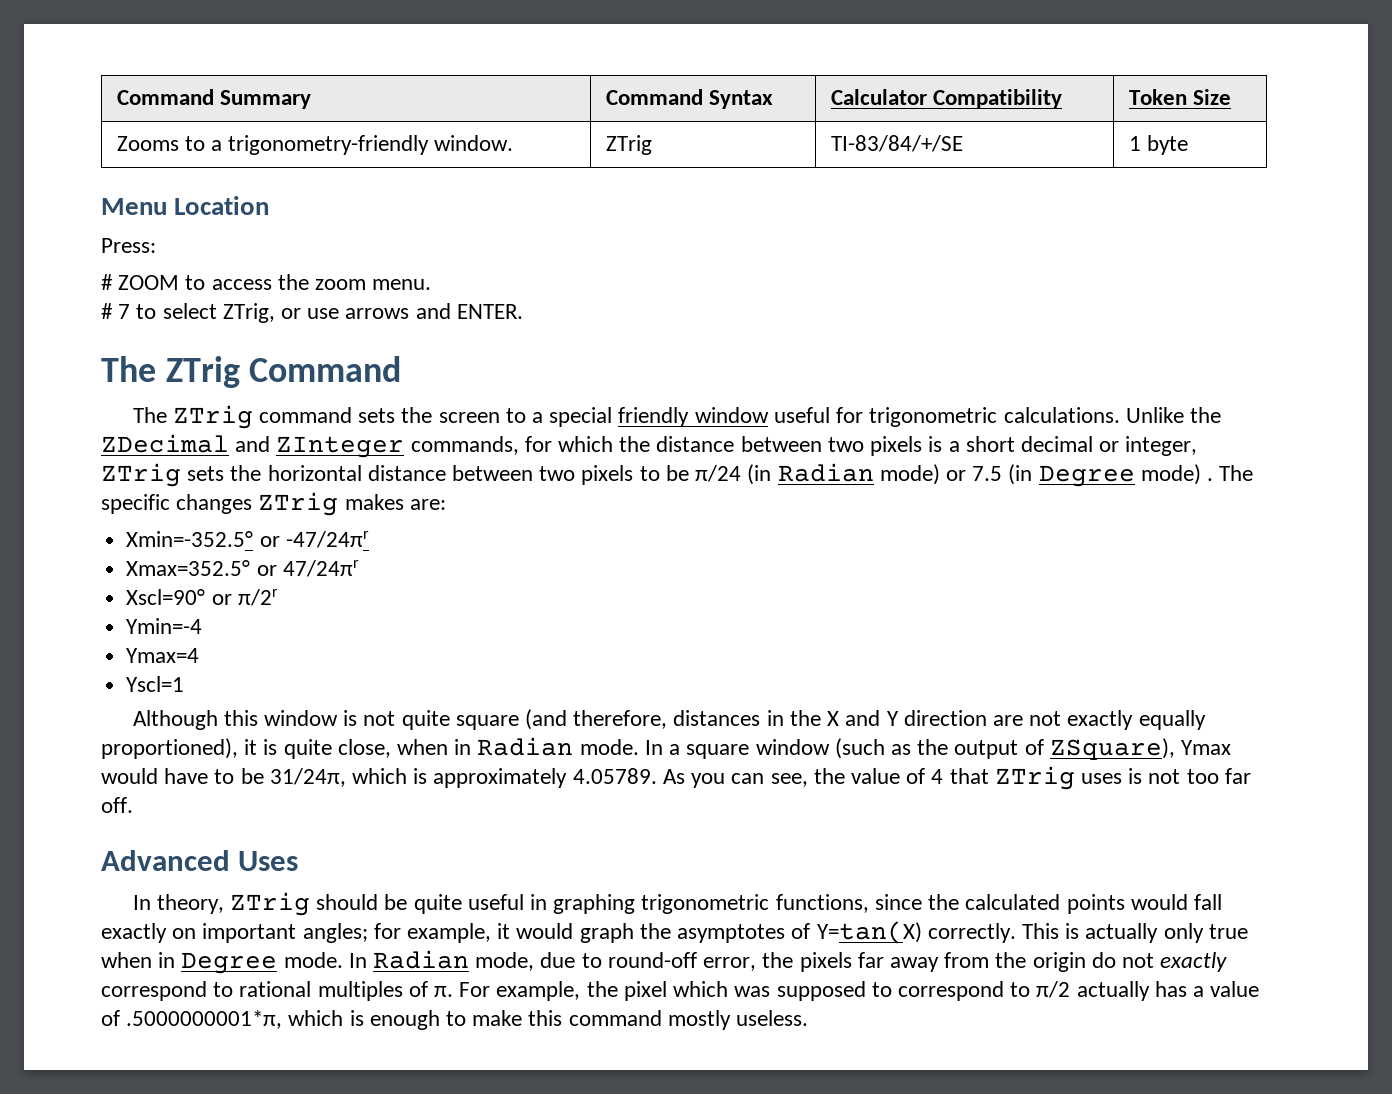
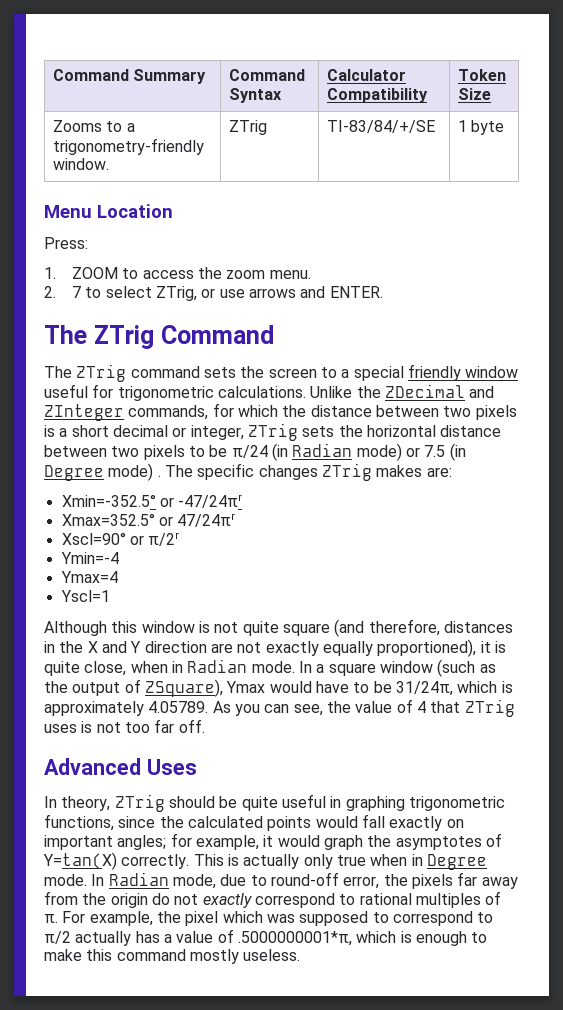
[101,274,113,290] # -> [44,267,56,279] 1.
[101,303,113,319] # -> [44,286,56,298] 2.

